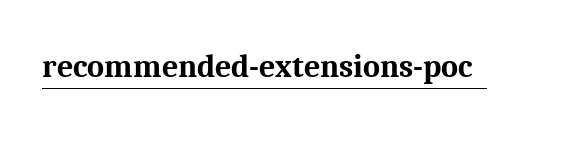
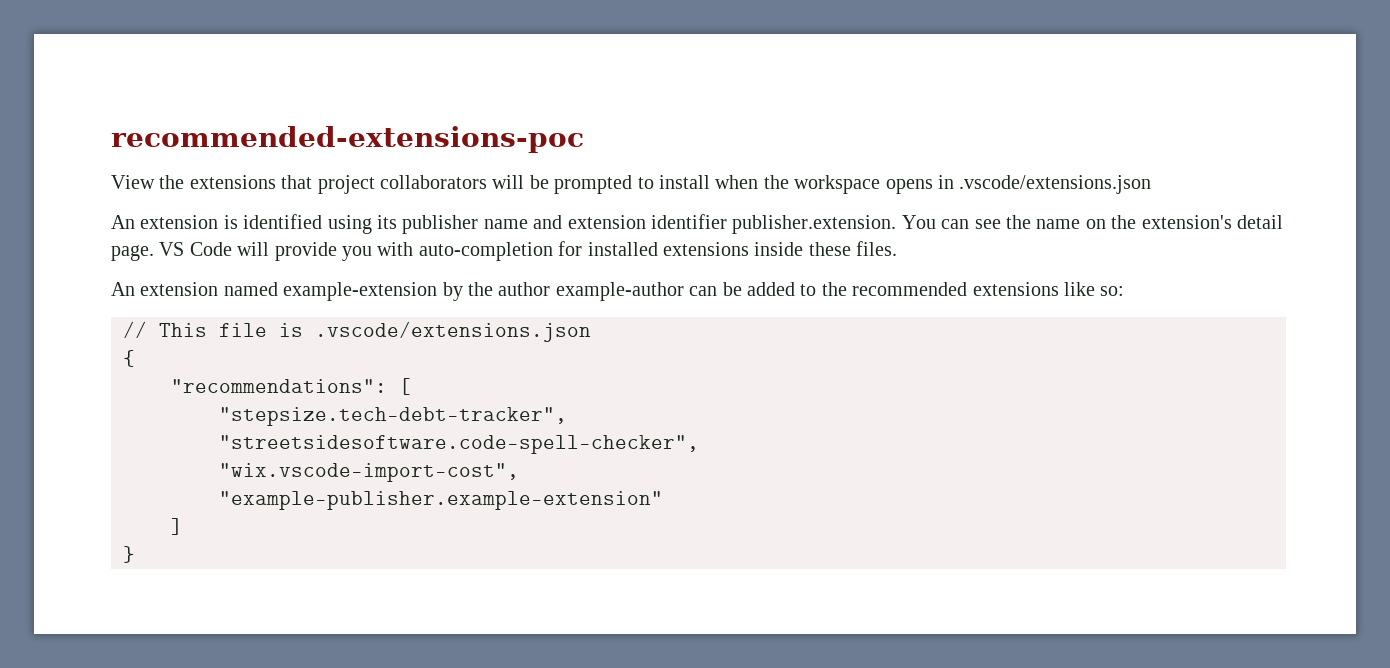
(473, 69) none -> [111,175,1152,194] [111,214,1283,234] [111,241,898,261] [111,282,1125,301] [123,321,591,342] [123,350,135,367] [171,378,411,395] [219,407,567,426] [219,435,699,454] [219,463,519,482] [219,491,663,510] [171,518,183,535] [123,546,135,563] // View the extensions that project collaborators will be prompted to install when the workspace opens in .vscode/extensions.json // An extension is identified using its publisher name and extension identifier publisher.extension. You can see the name on the extension's detail page. VS Code will provide you with auto-completion for installed extensions inside these files. // An extension named example-extension by the author example-author can be added to the recommended extensions like so: // // This file is .vscode/extensions.json // { // "recommendations": [ // "stepsize.tech-debt-tracker", // "streetsidesoftware.code-spell-checker", // "wix.vscode-import-cost", // "example-publisher.example-extension" // ] // }

